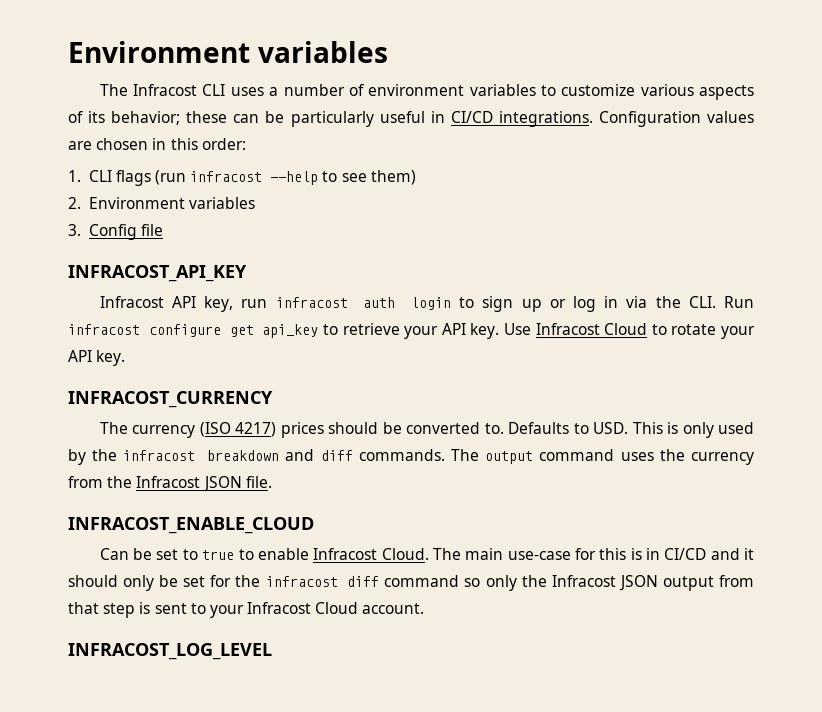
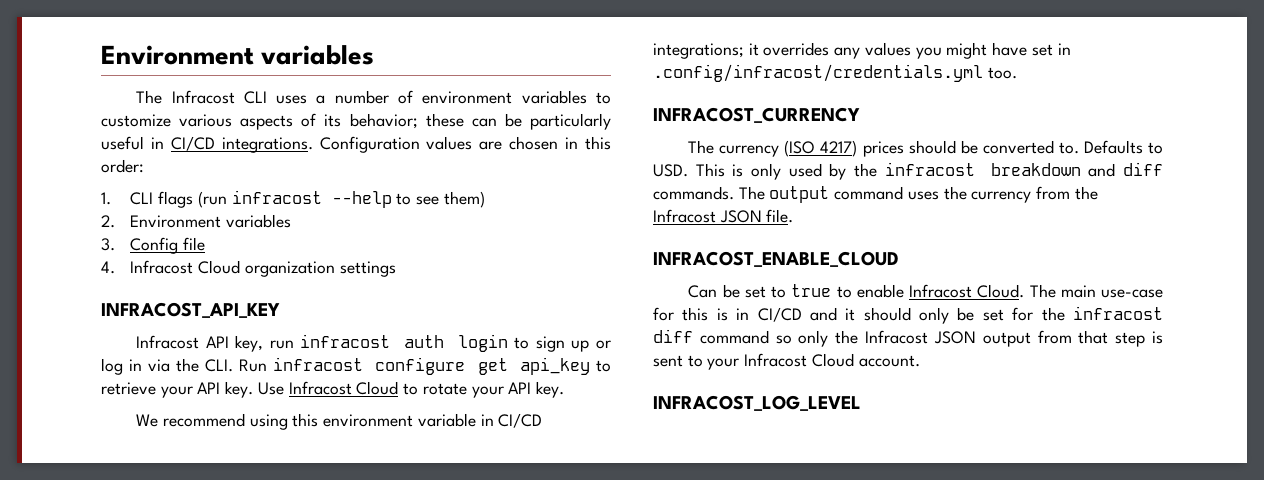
(163, 230) none -> [101,260,396,277] // 4. Infracost Cloud organization settings
(126, 358) none -> [136,413,543,430] [653,42,1071,59] [653,64,1017,82] // We recommend using this environment variable in CI/CD integrations; it overrides any values you might have set in .config/infracost/credentials.yml too.

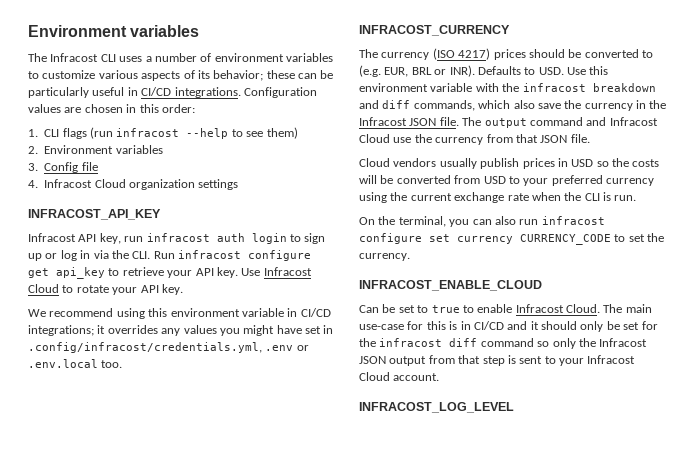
[653,64,983,82] .config/infracost/credentials.yml -> [28,342,309,353] [28,359,98,368] .config/infracost/credentials.yml, .env or .env.local
[1058,140,1163,154] [653,163,847,180] to. Defaults to USD. This is only used by -> [642,50,653,58] [359,65,609,77] [359,83,499,92] to (e.g. EUR, BRL or INR). Defaults to USD. Use this environment variable with
[653,186,1071,203] commands. The output command uses the currency from -> [413,100,646,111] commands, which also save the currency in
(794, 216) none -> [462,117,658,128] [359,134,590,145] [359,158,660,169] [359,175,654,186] [359,192,637,203] [359,216,605,227] [359,233,665,245] [359,253,410,261] The output command and Infracost Cloud use the currency from that JSON file. // Cloud vendors usually publish prices in USD so the costs will be converted from USD to your preferred currency using the current exchange rate when the CLI is run. // On the terminal, you can also run infracost configure set currency CURRENCY_CODE to set the currency.

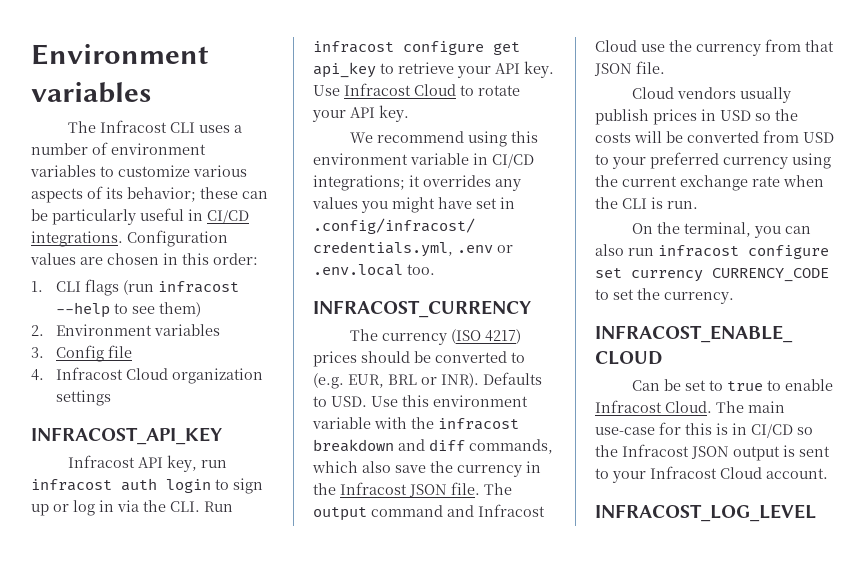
[507,321,658,332] [359,338,576,349] and it should only be set for the infracost diff command so only -> [797,427,813,435] so
[428,355,505,366] from that step -> (780, 453) none

